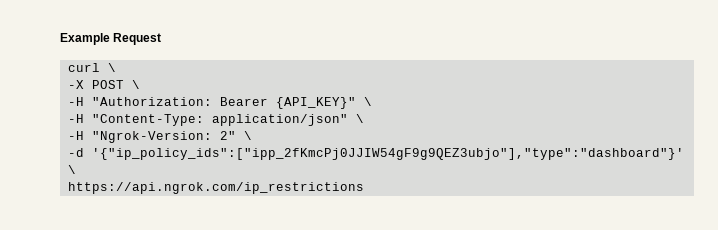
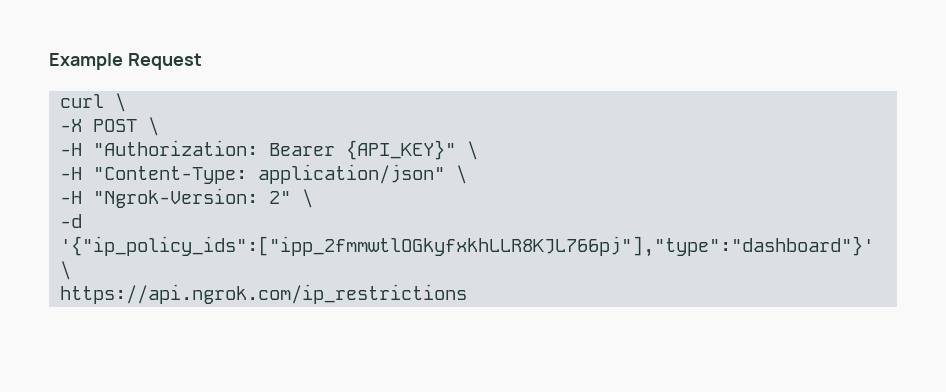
[91,148,684,160] '{"ip_policy_ids":["ipp_2fKmcPj0JJIW54gF9g9QEZ3ubjo"],"type":"dashboard"}' -> [59,236,874,257] '{"ip_policy_ids":["ipp_2fmmwtlOGkyfxkhLLR8KJL766pj"],"type":"dashboard"}'

